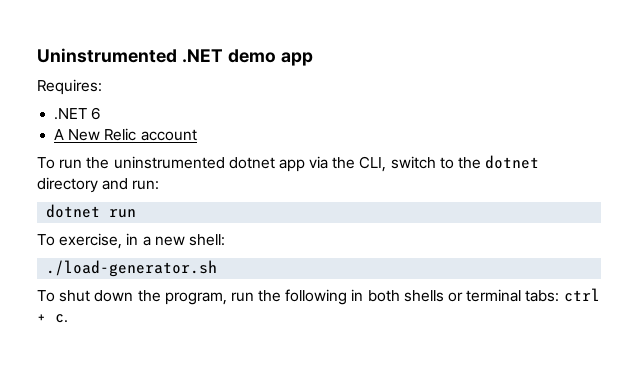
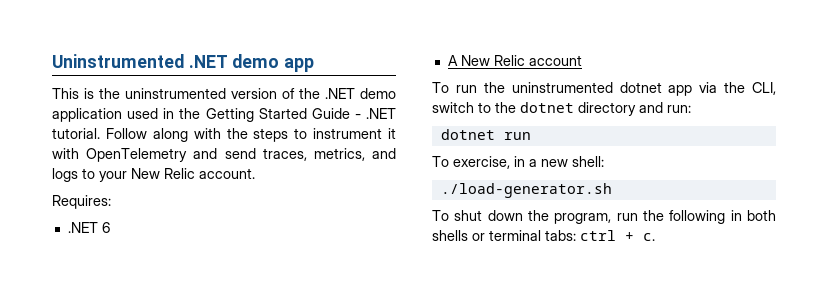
(313, 59) none -> [52,88,396,99] [52,108,396,122] [52,128,396,142] [52,148,396,162] [52,168,255,182] // This is the uninstrumented version of the .NET demo application used in the Getting Started Guide - .NET tutorial. Follow along with the steps to instrument it with OpenTelemetry and send traces, metrics, and logs to your New Relic account.

